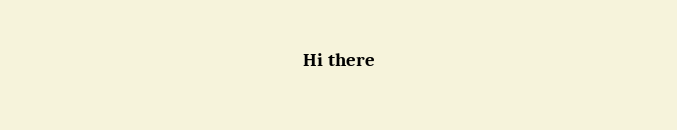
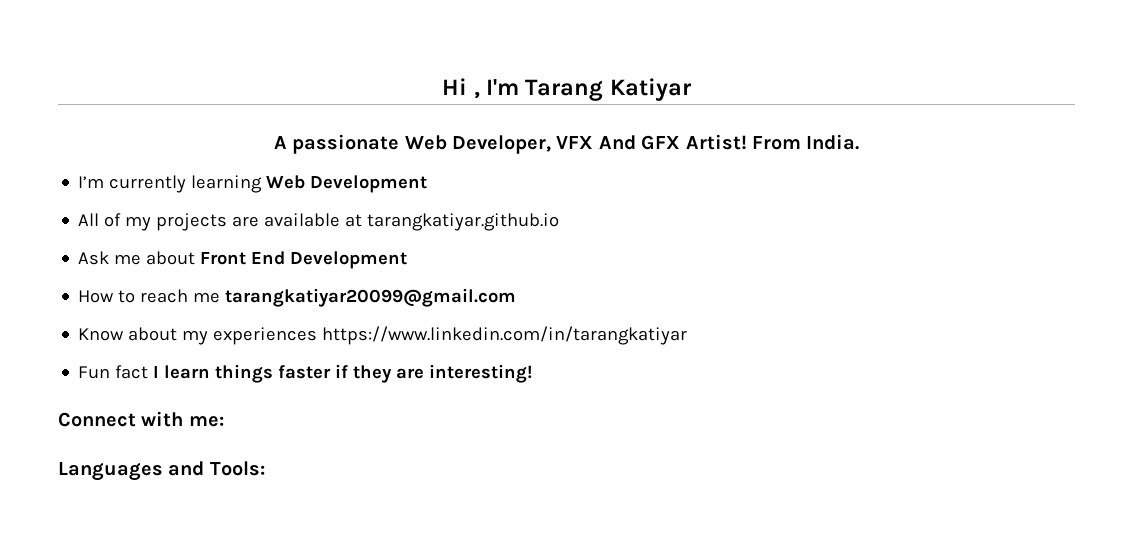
[327,53,375,66] there -> [473,78,692,101] [273,134,860,154] [78,175,428,193] [78,213,560,231] [78,251,408,269] [78,288,517,307] [78,326,688,345] [78,364,533,383] [58,411,224,427] [58,461,265,481] , I'm Tarang Katiyar // A passionate Web Developer, VFX And GFX Artist! From India. // I’m currently learning Web Development // All of my projects are available at tarangkatiyar.github.io // Ask me about Front End Development // How to reach me tarangkatiyar20099@gmail.com // Know about my experiences https://www.linkedin.com/in/tarangkatiyar // Fun fact I learn things faster if they are interesting! // Connect with me: // Languages and Tools:

